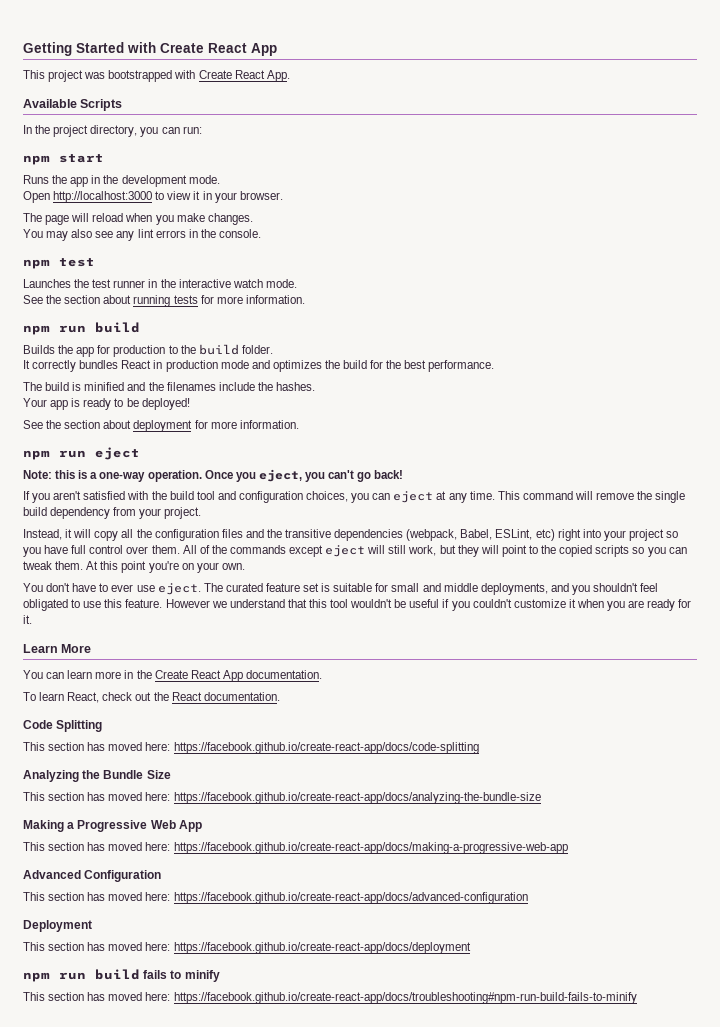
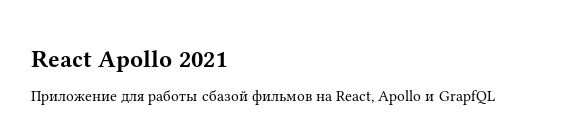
[23,42,277,56] [23,70,290,82] [23,99,123,111] [23,125,202,137] [23,154,104,165] [23,175,220,187] [23,191,283,203] [23,213,253,225] [23,229,261,241] [23,258,95,269] [23,279,297,288] [23,295,305,307] [23,322,140,335] [23,344,273,357] [23,360,495,372] [23,382,315,391] [23,398,190,410] [23,420,299,432] [23,447,140,460] [23,469,404,482] [23,491,686,503] [23,507,202,519] [23,529,679,541] [23,545,687,557] [23,561,245,573] [23,583,659,595] [23,599,692,611] [23,615,32,624] [23,644,92,653] [23,670,322,682] [23,692,280,703] [23,720,103,732] [23,742,479,754] [23,770,171,782] [23,792,541,804] [23,820,202,832] [23,842,568,854] [23,870,162,882] [23,892,528,904] [23,920,92,932] [23,942,471,954] [23,969,220,982] [23,992,637,1004] Getting Started with Create React App // This project was bootstrapped with Create React App. // Available Scripts // In the project directory, you can run: // npm start // Runs the app in the development mode. // Open http://localhost:3000 to view it in your browser. // The page will reload when you make changes. // You may also see any lint errors in the console. // npm test // Launches the test runner in the interactive watch mode. // See the section about running tests for more information. // npm run build // Builds the app for production to the build folder. // It correctly bundles React in production mode and optimizes the build for the best performance. // The build is minified and the filenames include the hashes. // Your app is ready to be deployed! // See the section about deployment for more information. // npm run eject // Note: this is a one-way operation. Once you eject, you can't go back! // If you aren't satisfied with the build tool and configuration choices, you can eject at any time. This command will remove the single build dependency from your project. // Instead, it will copy all the configuration files and the transitive dependencies (webpack, Babel, ESLint, etc) right into your project so you have full control over them. All of the commands except eject will still work, but they will point to the copied scripts so you can tweak them. At this point you're on your own. // You don't have to ever use eject. The curated feature set is suitable for small and middle deployments, and you shouldn't feel obligated to use this feature. However we understand that this tool wouldn't be useful if you couldn't customize it when you are ready for it. // Learn More // You can learn more in the Create React App documentation. // To learn React, check out the React documentation. // Code Splitting // This section has moved here: https://facebook.github.io/create-react-app/docs/code-splitting // Analyzing the Bundle Size // This section has moved here: https://facebook.github.io/create-react-app/docs/analyzing-the-bundle-size // Making a Progressive Web App // This section has moved here: https://facebook.github.io/create-react-app/docs/making-a-progressive-web-app // Advanced Configuration // This section has moved here: https://facebook.github.io/create-react-app/docs/advanced-configuration // Deployment // This section has moved here: https://facebook.github.io/create-react-app/docs/deployment // npm run build fails to minify // This section has moved here: https://facebook.github.io/create-react-app/docs/troubleshooting#npm-run-build-fails-to-minify -> [31,50,227,72] [31,89,495,105] React Apollo 2021 // Приложение для работы сбазой фильмов на React, Apollo и GrapfQL

